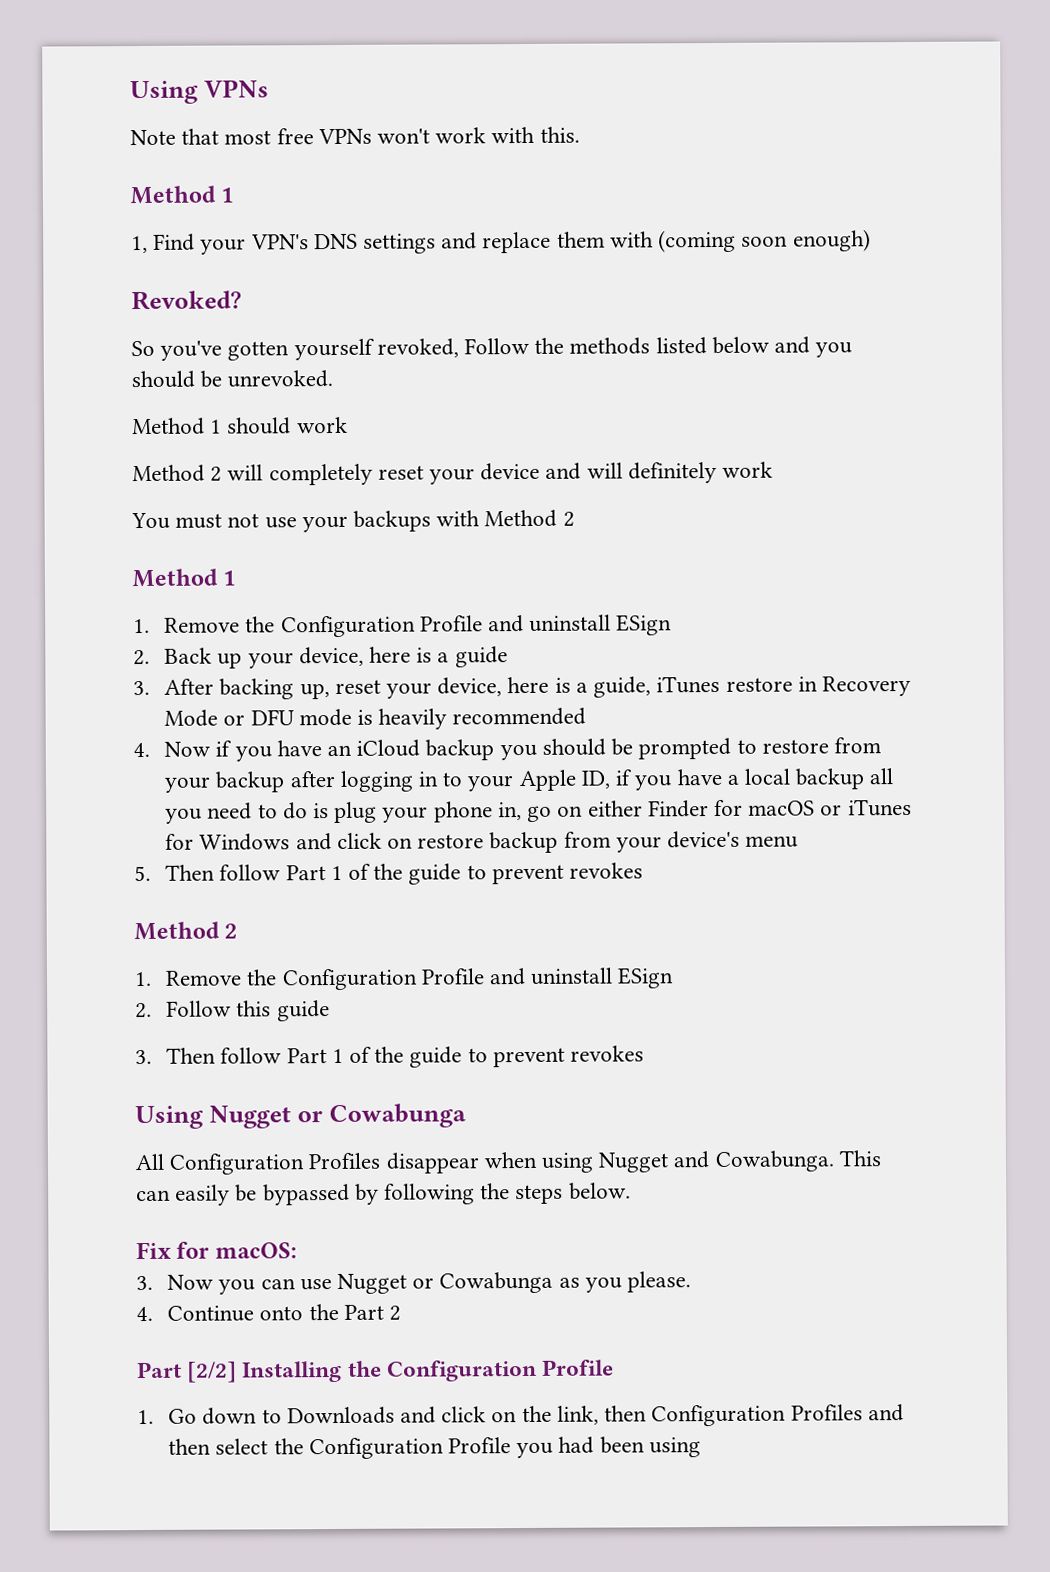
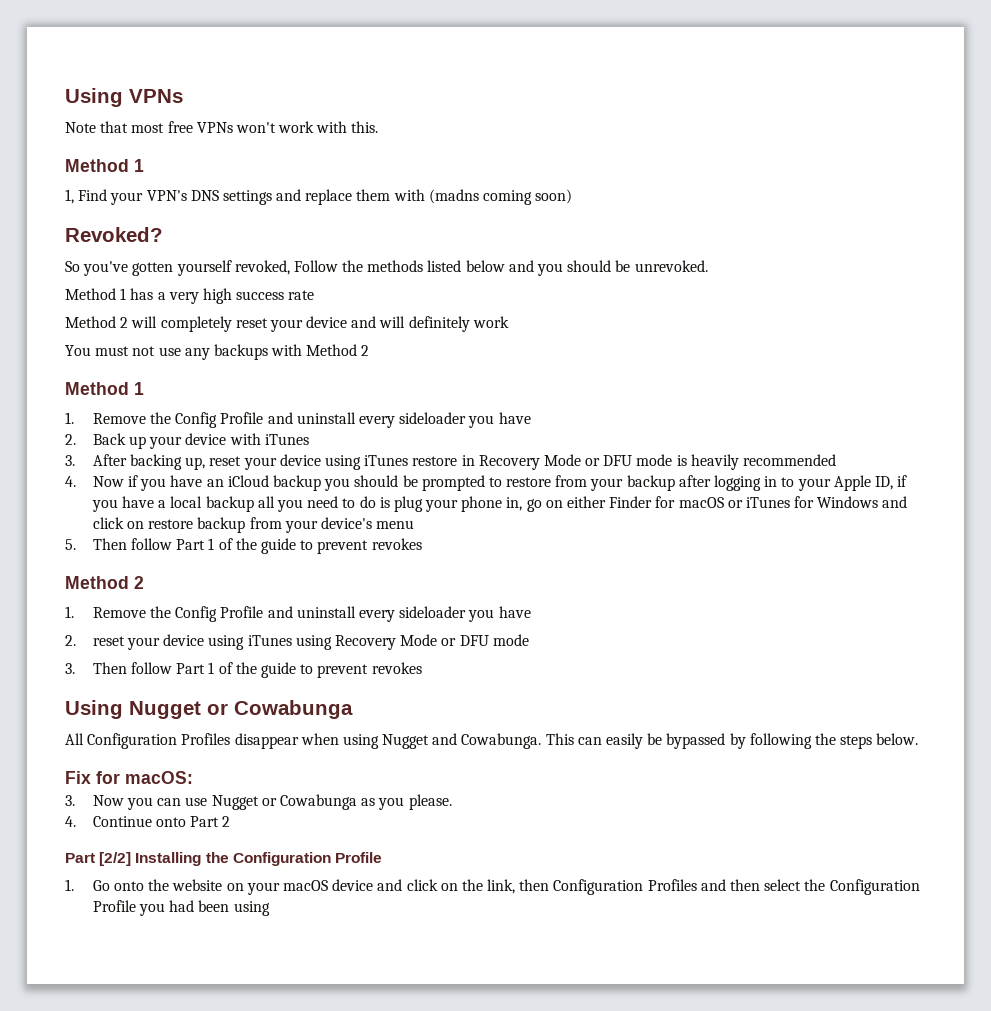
[658,229,871,253] (coming soon enough) -> [428,189,573,205] (madns coming soon)
[227,416,348,435] should work -> [130,288,315,304] has a very high success rate
[301,515,348,533] your -> [184,348,210,360] any
[280,614,673,638] Configuration Profile and uninstall ESign -> [175,412,531,428] Config Profile and uninstall every sideloader you have
[298,646,508,668] device, here is a guide -> [185,433,309,445] device with iTunes
[437,676,652,698] device, here is a guide, -> [279,454,361,470] device using
[281,967,675,991] [135,1000,330,1022] Configuration Profile and uninstall ESign // 2. Follow this guide -> [175,606,531,622] [65,634,529,650] Config Profile and uninstall every sideloader you have // 2. reset your device using iTunes using Recovery Mode or DFU mode
[308,1303,339,1321] the -> (187, 822) none
[202,1406,395,1425] down to Downloads -> [114,879,374,895] onto the website on your macOS device

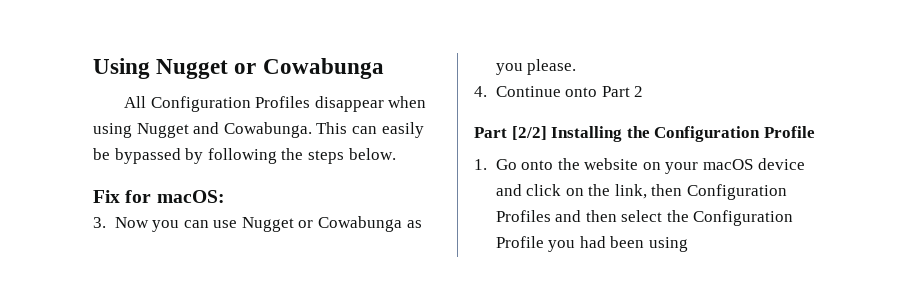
[65,88,183,107] [65,121,379,133] [65,159,144,172] [65,189,573,205] [65,227,163,242] [65,260,708,276] [65,288,315,304] [65,316,509,332] [65,344,370,360] [65,382,144,395] [65,412,531,428] [65,433,309,449] [65,454,836,470] [65,475,908,491] [91,496,908,512] [92,517,415,533] [65,538,422,554] [65,576,144,589] [65,606,531,622] [65,634,529,650] [65,662,422,678] [65,700,123,719] Using VPNs // Note that most free VPNs won't work with this. // Method 1 // 1, Find your VPN's DNS settings and replace them with (madns coming soon) // Revoked? // So you've gotten yourself revoked, Follow the methods listed below and you should be unrevoked. // Method 1 has a very high success rate // Method 2 will completely reset your device and will definitely work // You must not use any backups with Method 2 // Method 1 // 1. Remove the Config Profile and uninstall every sideloader you have // 2. Back up your device with iTunes // 3. After backing up, reset your device using iTunes restore in Recovery Mode or DFU mode is heavily recommended // 4. Now if you have an iCloud backup you should be prompted to restore from your backup after logging in to your Apple ID, if you have a local backup all you need to do is plug your phone in, go on either Finder for macOS or iTunes for Windows and click on restore backup from your device's menu // 5. Then follow Part 1 of the guide to prevent revokes // Method 2 // 1. Remove the Config Profile and uninstall every sideloader you have // 2. reset your device using iTunes using Recovery Mode or DFU mode // 3. Then follow Part 1 of the guide to prevent revokes // Using -> [93,58,150,79] Using

